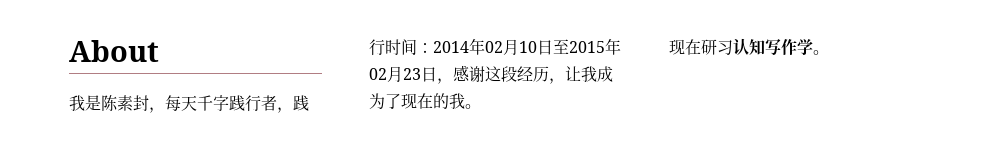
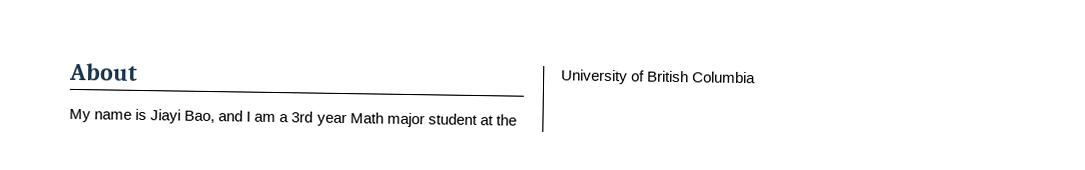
[69,95,309,113] [369,38,621,56] [369,65,613,84] [369,93,481,109] [669,38,829,55] 我是陈素封，每天千字践行者，践行时间：2014年02月10日至2015年02月23日，感谢这段经历，让我成为了现在的我。 // 现在研习认知写作学。 -> [69,108,517,128] [561,69,757,85] My name is Jiayi Bao, and I am a 3rd year Math major student at the University of British Columbia

